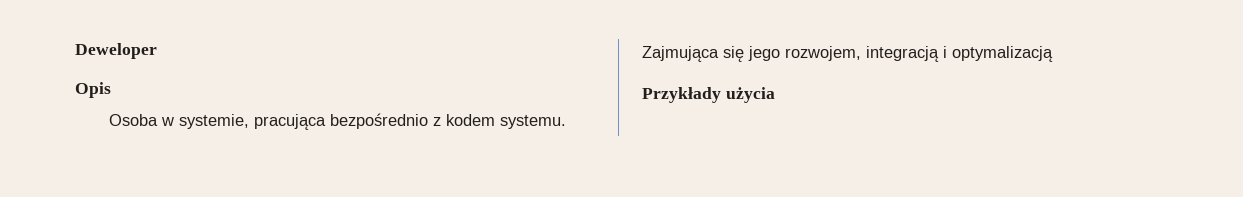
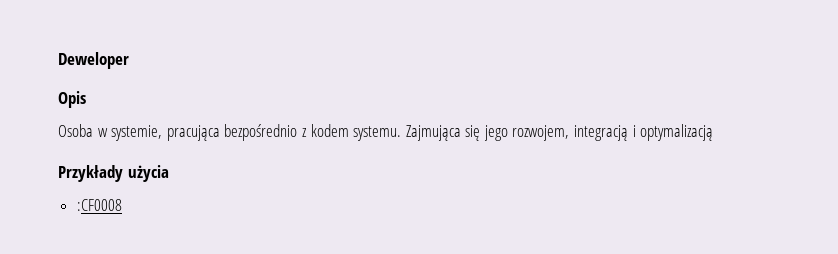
(775, 95) none -> [76,199,122,211] // :CF0008

